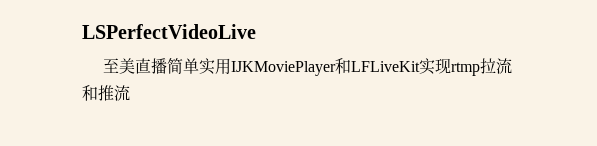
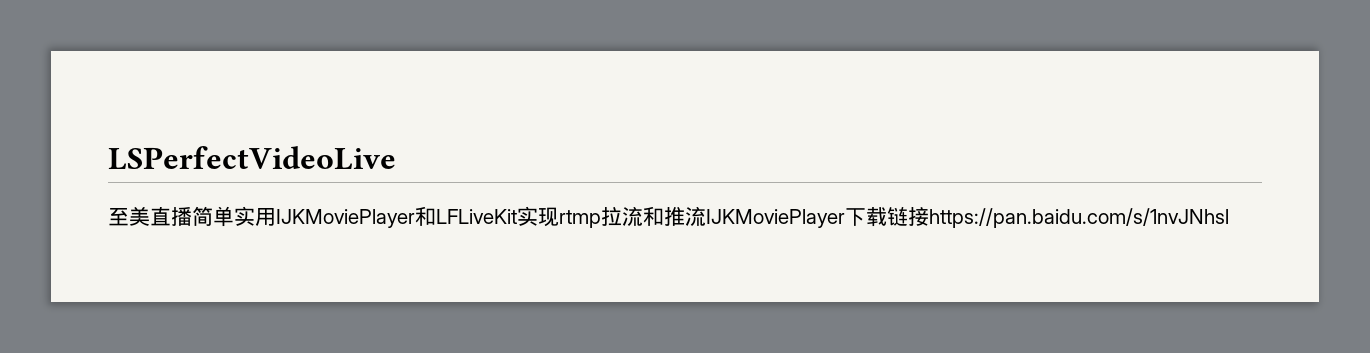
(130, 93) none -> [706,206,1229,228] IJKMoviePlayer下载链接https://pan.baidu.com/s/1nvJNhsl

